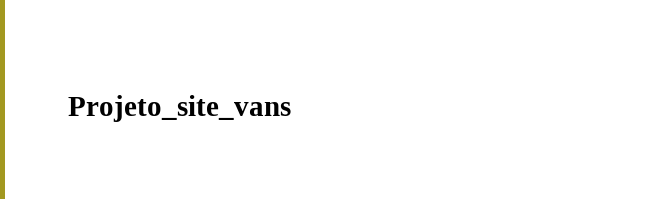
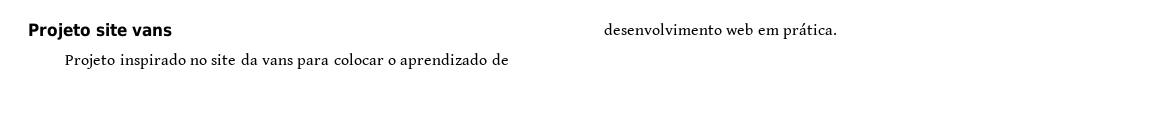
[68,95,291,122] Projeto_site_vans -> [28,23,172,40] [65,53,509,69] [604,23,837,39] Projeto site vans // Projeto inspirado no site da vans para colocar o aprendizado de desenvolvimento web em prática.

